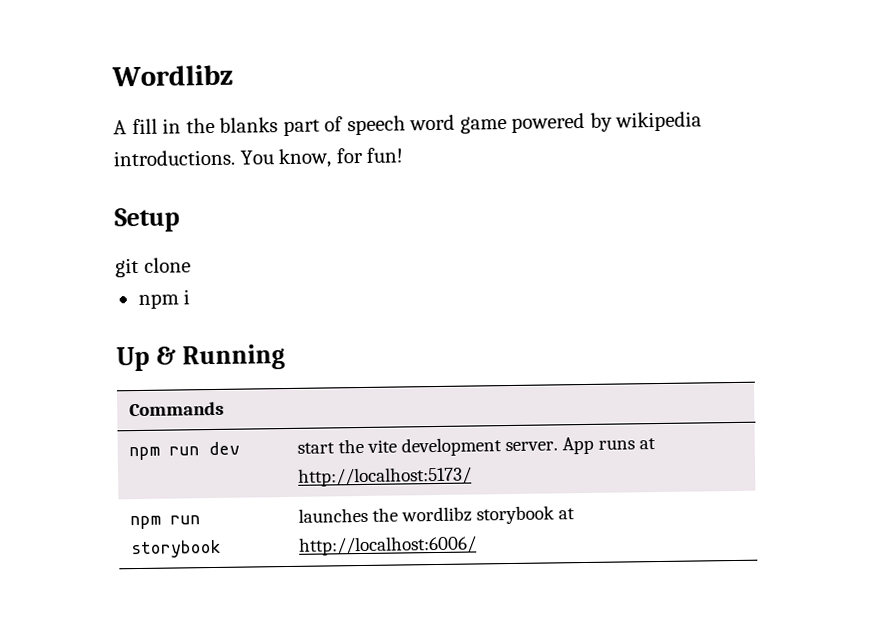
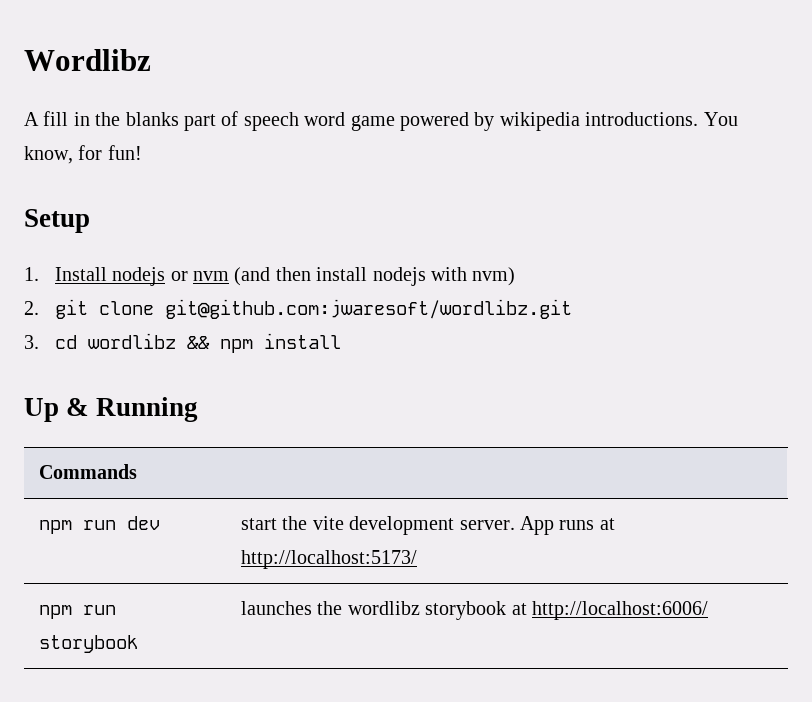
[115,257,191,278] [137,289,191,309] git clone // npm i -> [24,267,516,286] [24,299,572,319] [24,333,341,353] 1. Install nodejs or nvm (and then install nodejs with nvm) // 2. git clone git@github.com:jwaresoft/wordlibz.git // 3. cd wordlibz && npm install

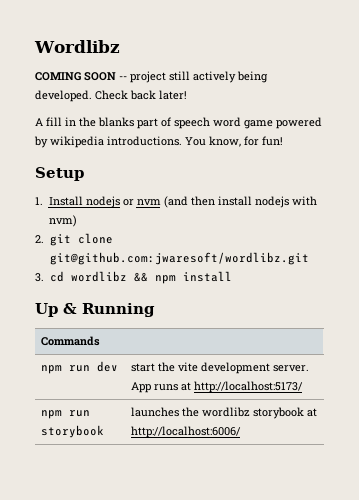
(151, 60) none -> [35,71,268,83] [35,90,187,102] // COMING SOON -- project still actively being developed. Check back later!

